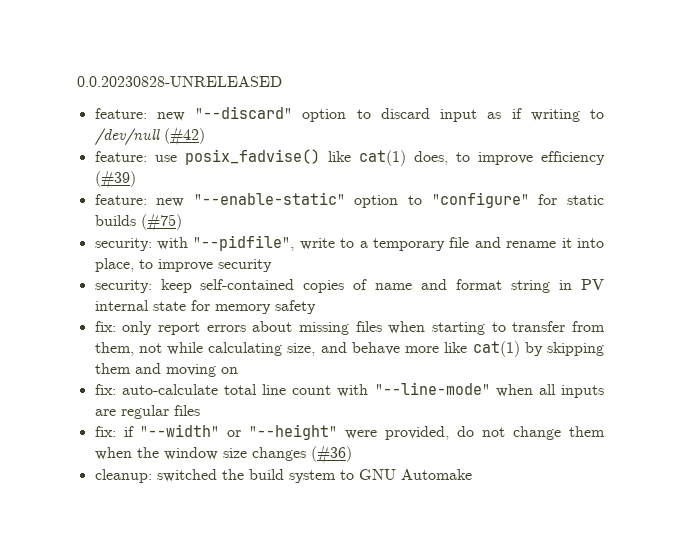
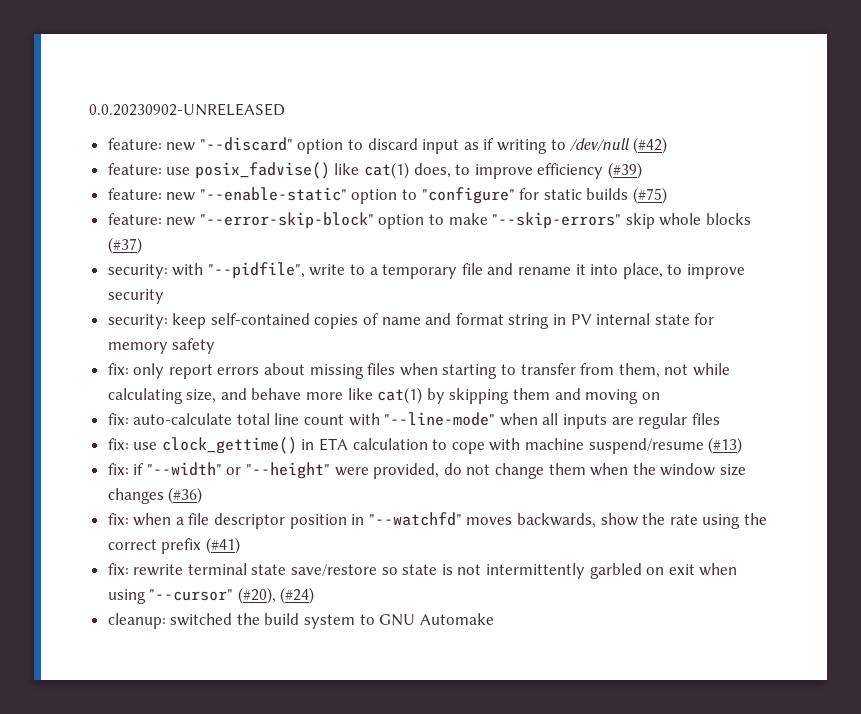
[77,76,282,87] 0.0.20230828-UNRELEASED -> [89,103,285,116] 0.0.20230902-UNRELEASED
(182, 222) none -> [107,212,752,229] [107,237,142,254] // feature: new "--error-skip-block" option to make "--skip-errors" skip whole blocks (#37)
(200, 410) none -> [107,437,743,454] // fix: use clock_gettime() in ETA calculation to cope with machine suspend/resume (#13)
(352, 454) none -> [107,512,767,529] [107,537,240,554] [107,563,738,579] [107,587,315,604] // fix: when a file descriptor position in "--watchfd" moves backwards, show the rate using the correct prefix (#41) // fix: rewrite terminal state save/restore so state is not intermittently garbled on exit when using "--cursor" (#20), (#24)

